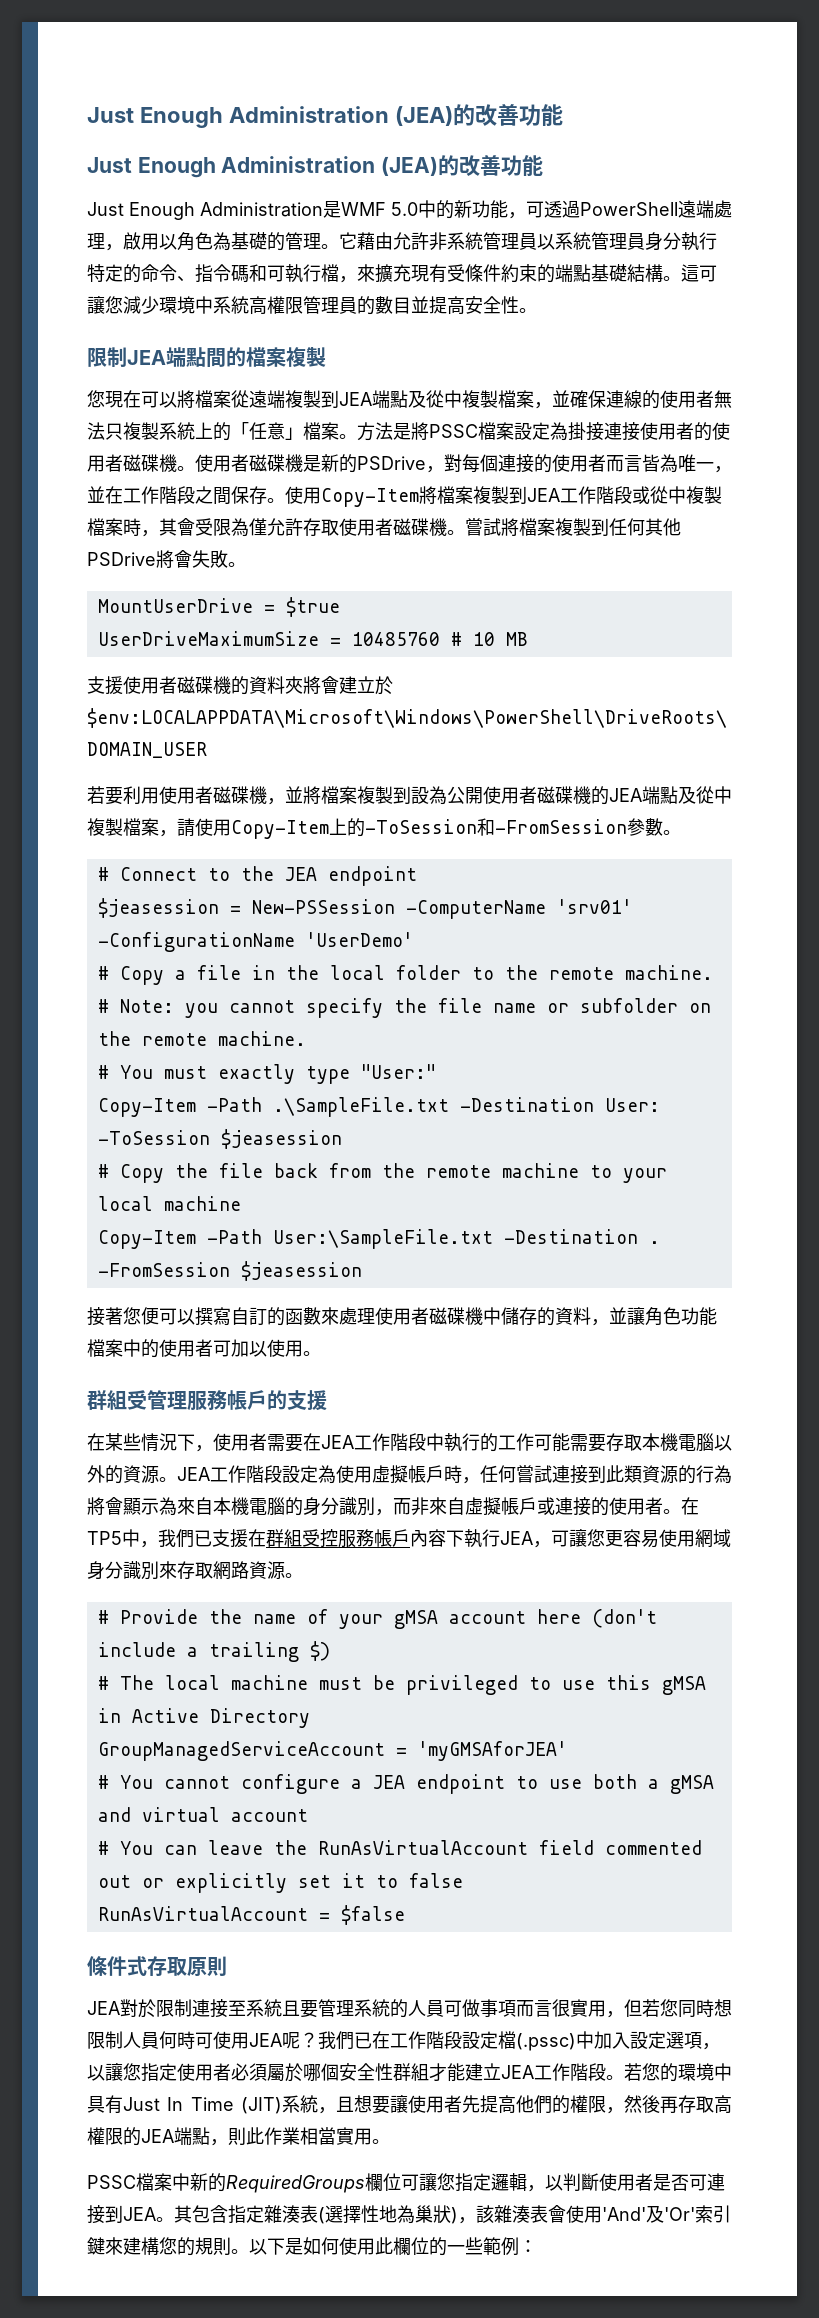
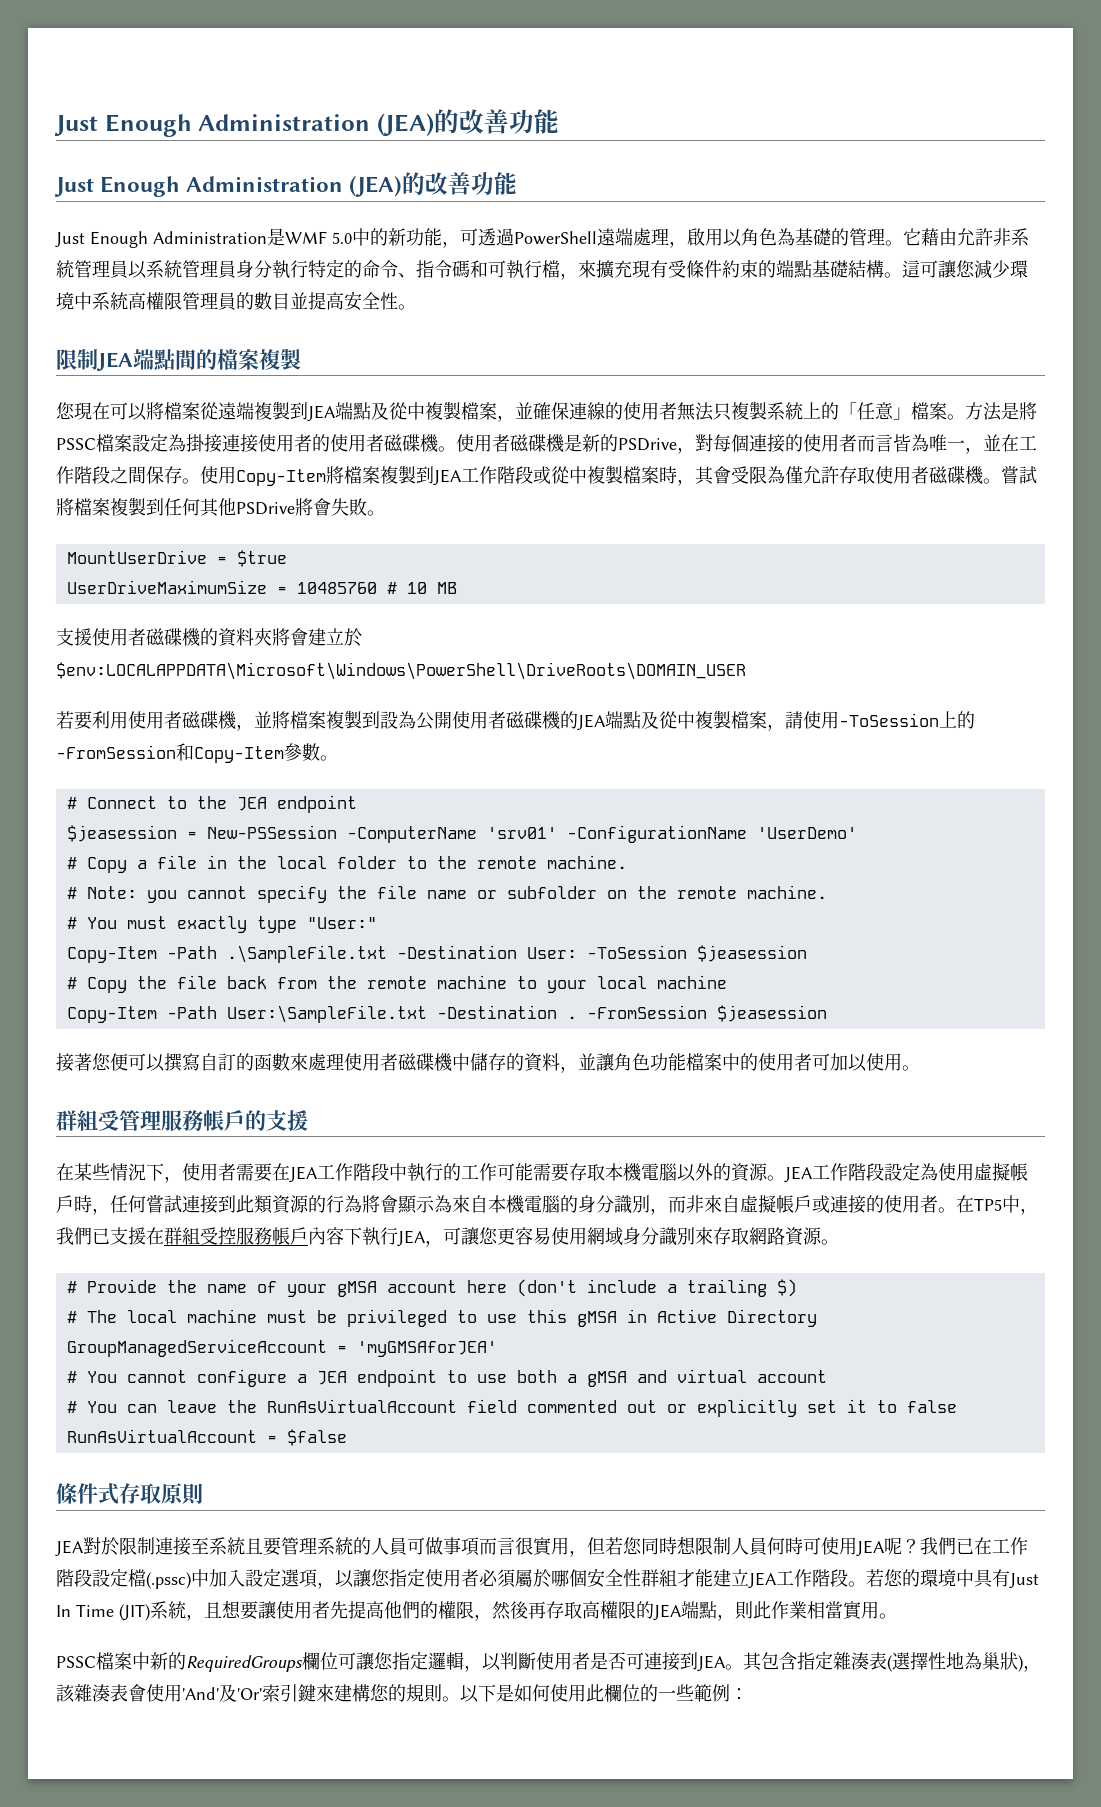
[231,818,627,839] Copy-Item上的-ToSession和-FromSession -> [839,711,975,729] [56,743,284,763] -ToSession上的-FromSession和Copy-Item

